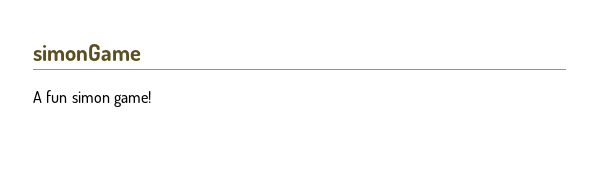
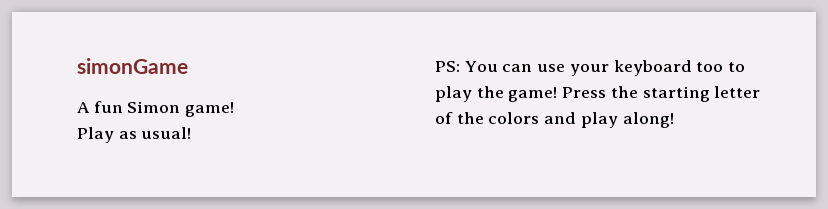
[71,91,151,107] simon game! -> [127,101,235,117] [77,127,192,143] [435,60,746,76] [435,86,761,102] [435,112,674,128] Simon game! // Play as usual! // PS: You can use your keyboard too to play the game! Press the starting letter of the colors and play along!

